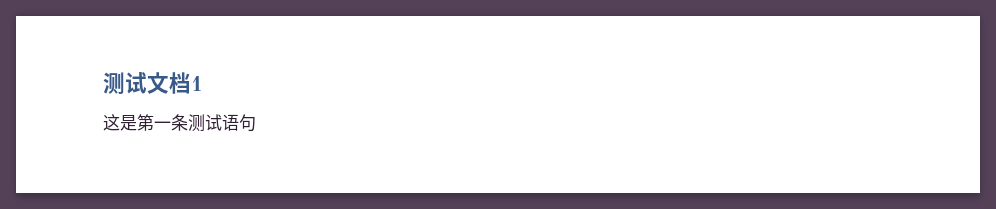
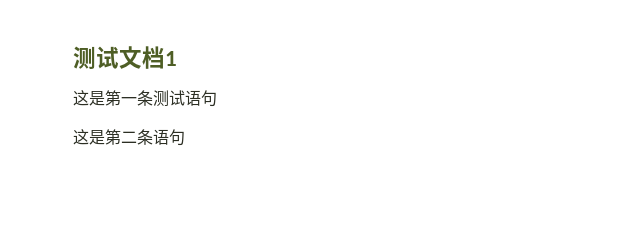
(256, 123) none -> [73,129,185,146] // 这是第二条语句

